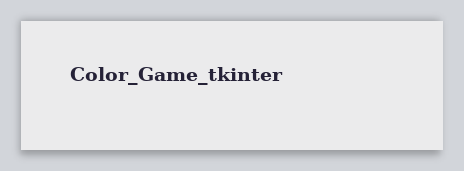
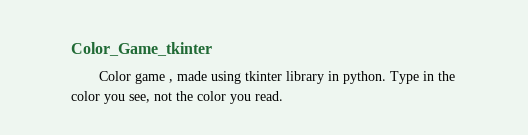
(283, 76) none -> [98,71,455,84] [71,91,283,104] // Color game , made using tkinter library in python. Type in the color you see, not the color you read.

